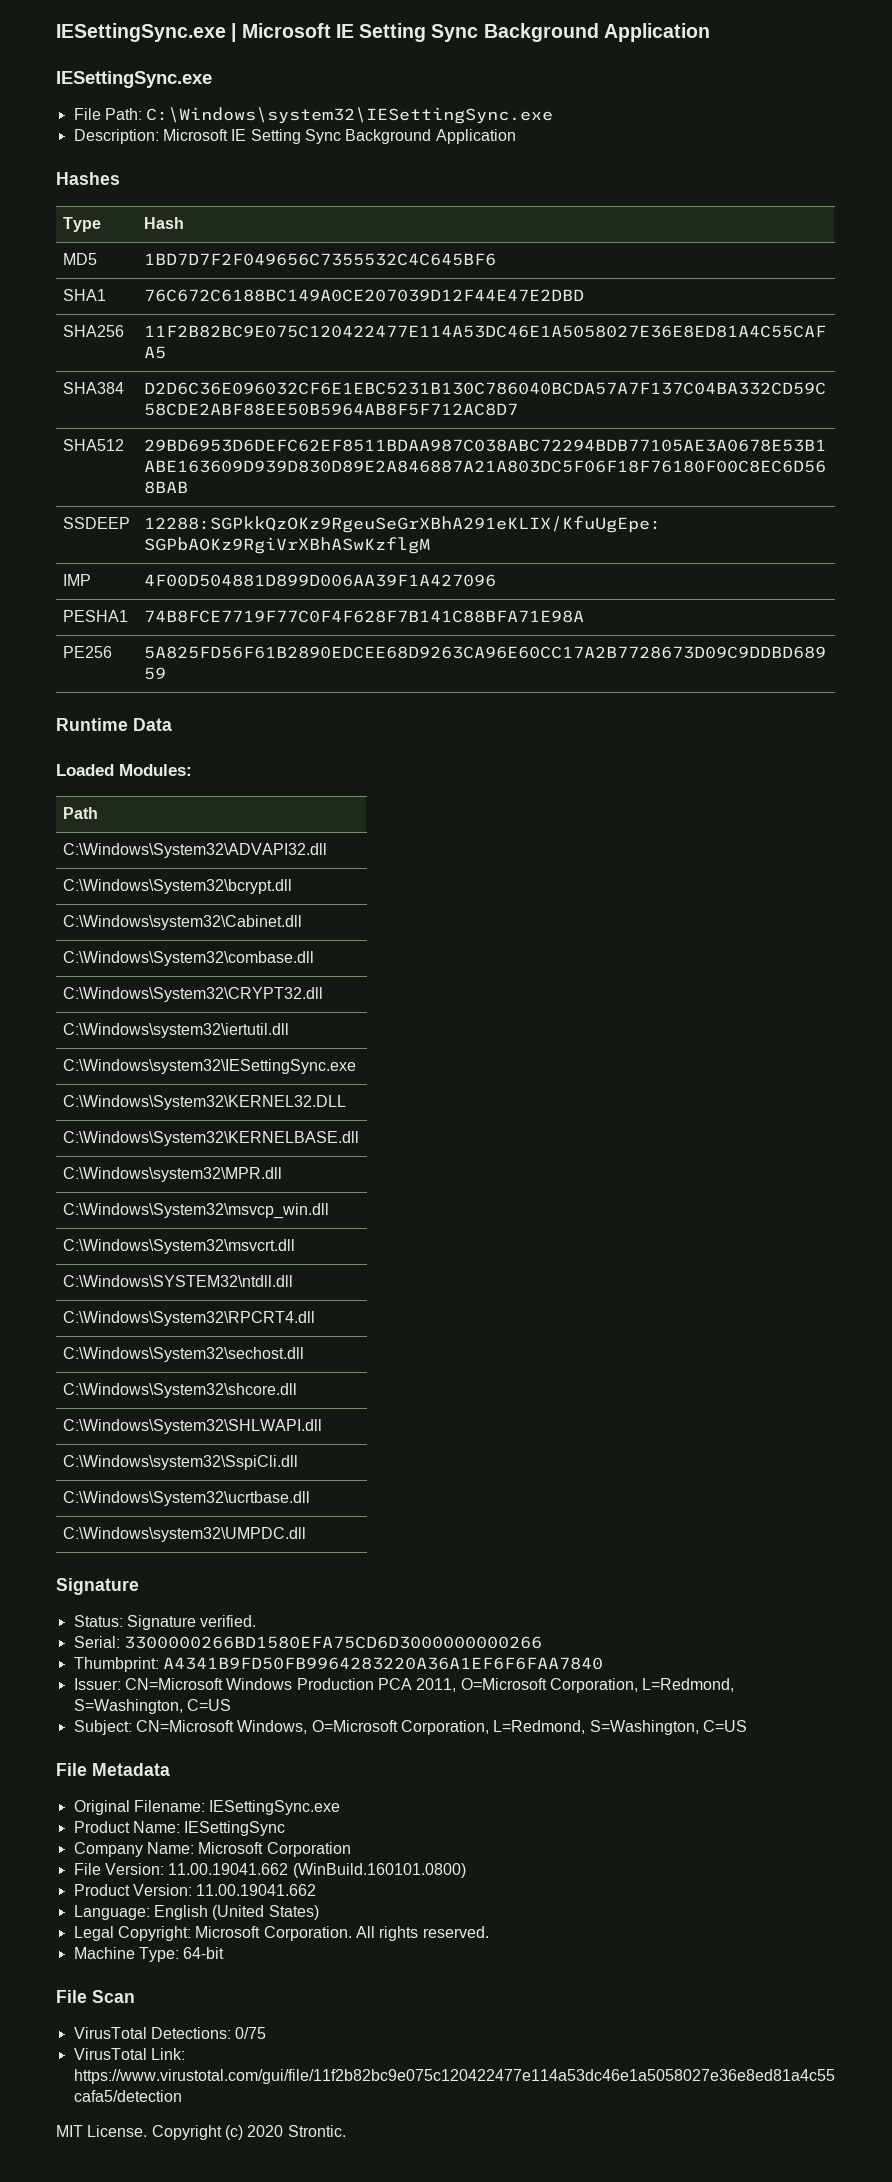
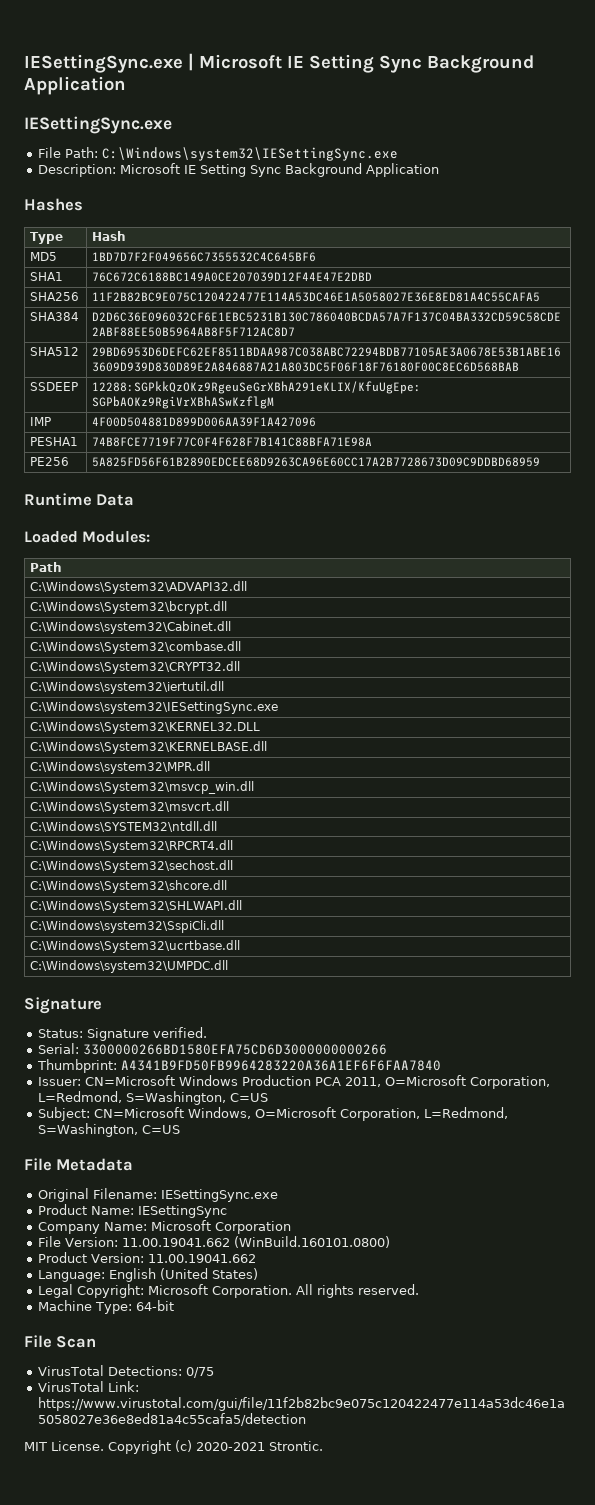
[247,2125,284,2137] 2020 -> [196,1442,265,1451] 2020-2021

